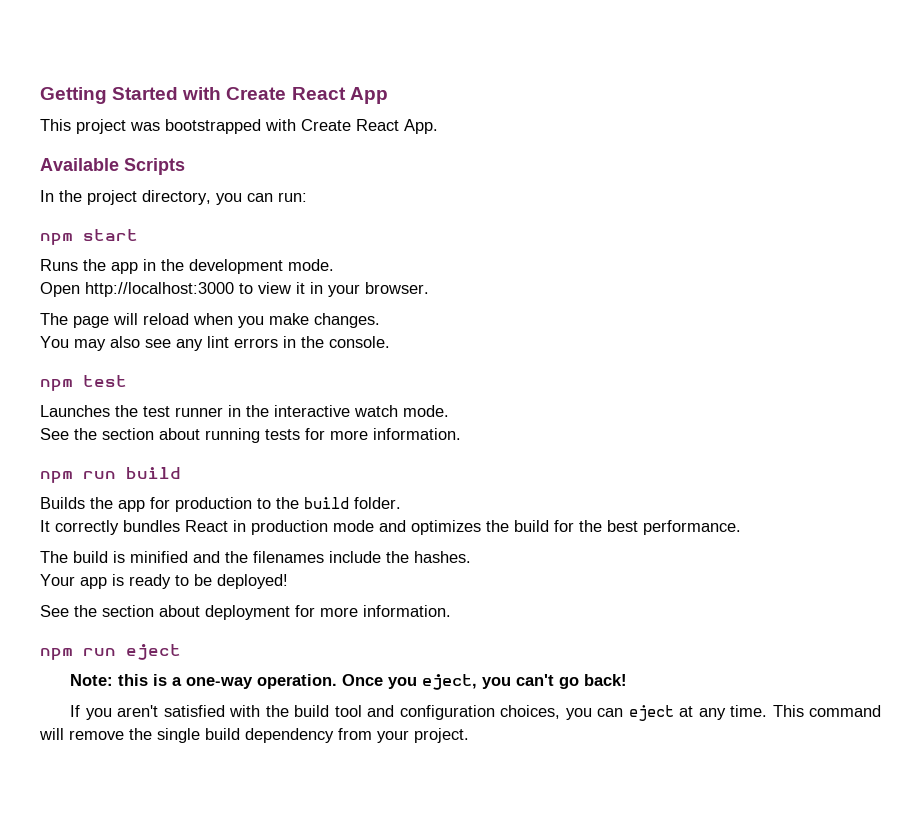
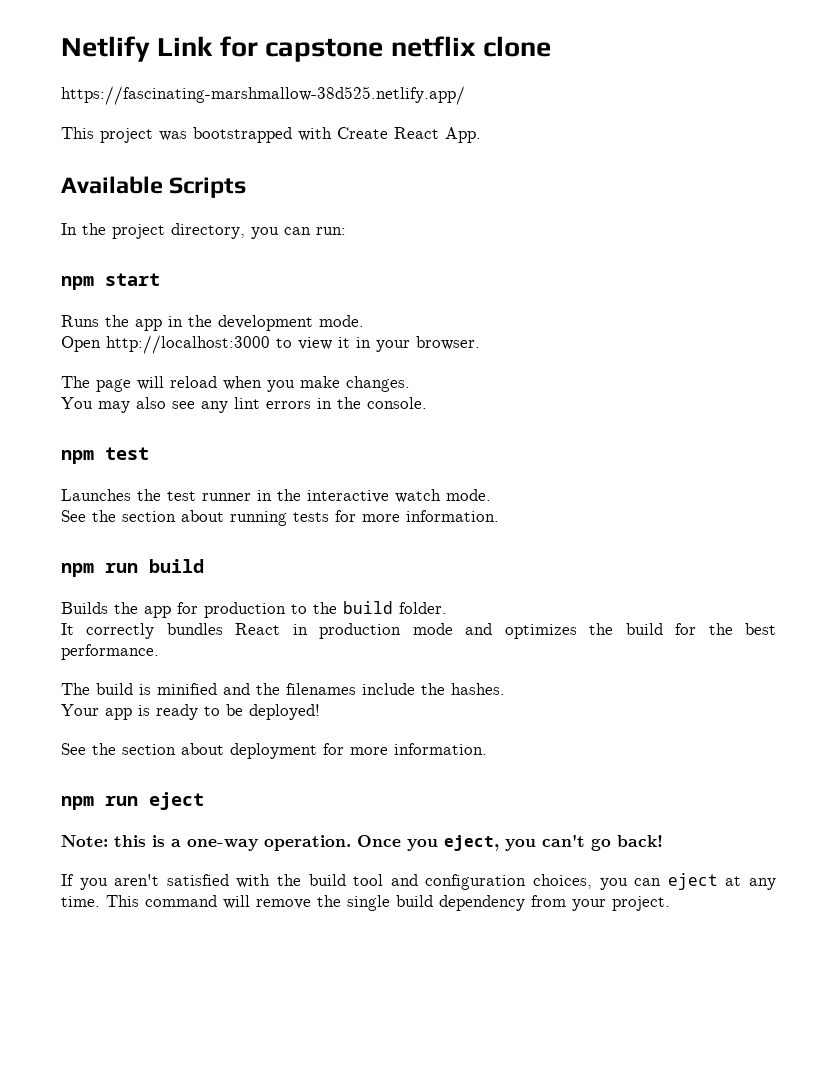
[40,87,388,104] Getting Started with Create React App -> [61,36,552,62] [61,86,465,105] Netlify Link for capstone netflix clone // https://fascinating-marshmallow-38d525.netlify.app/

